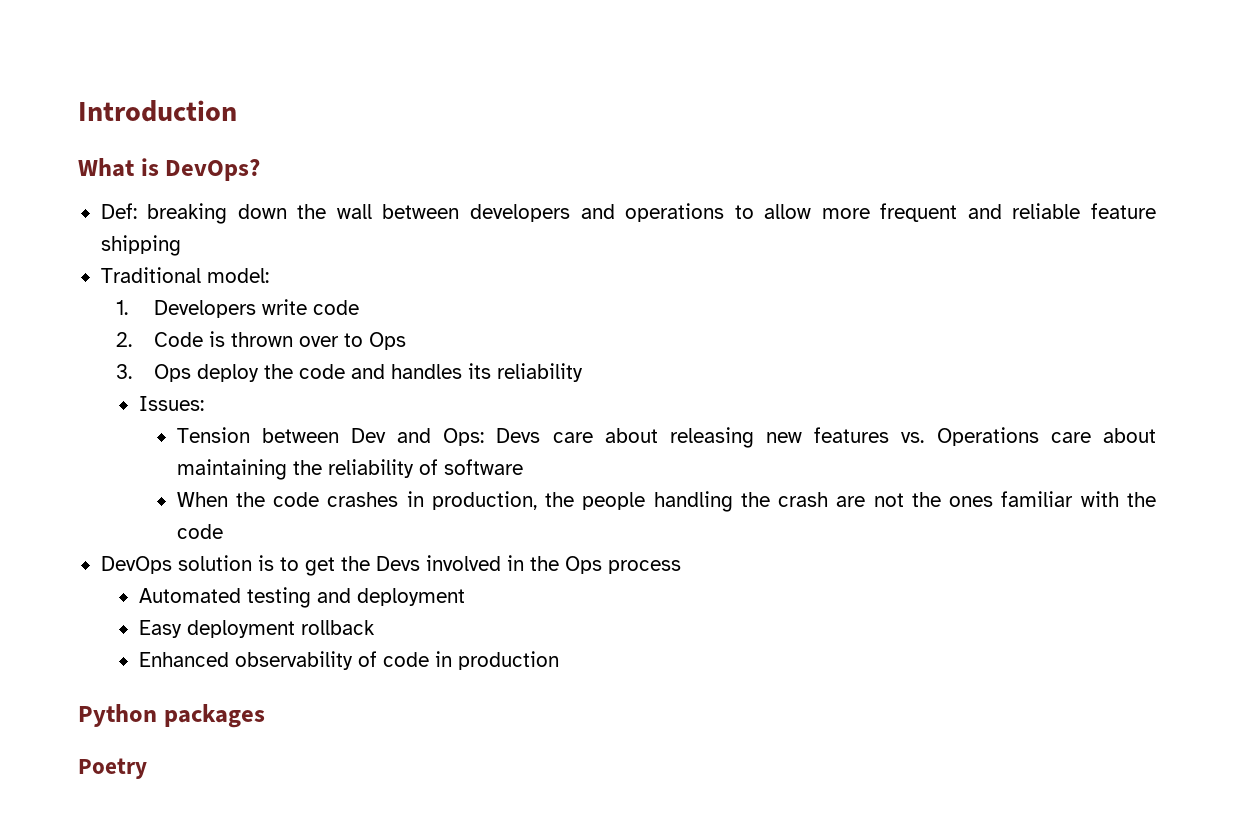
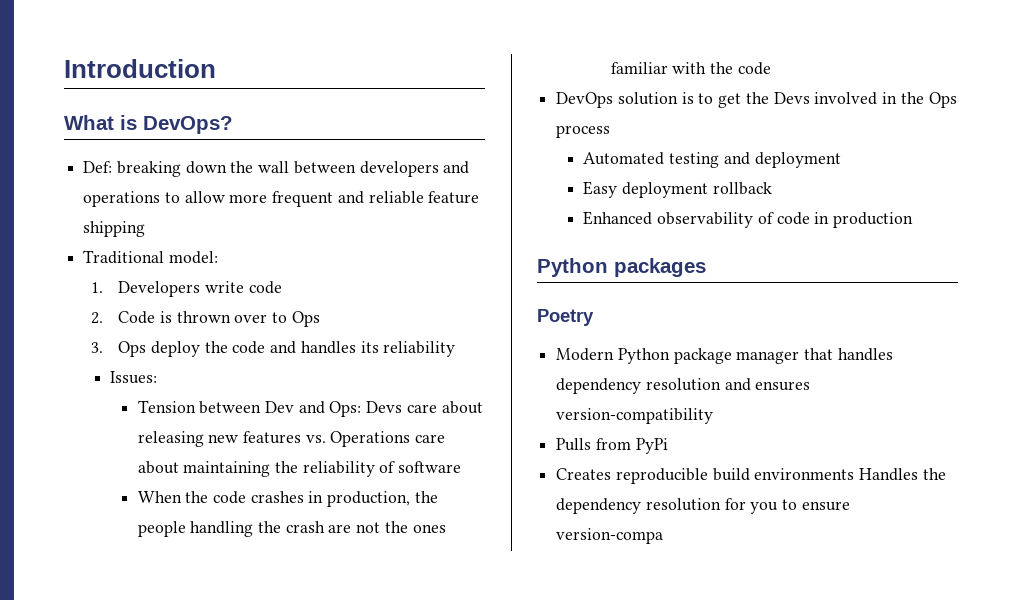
(147, 768) none -> [556,348,893,364] [556,378,811,394] [556,408,714,424] [556,438,668,454] [556,468,946,484] [556,498,850,514] [556,528,664,544] // Modern Python package manager that handles dependency resolution and ensures version-compatibility // Pulls from PyPi // Creates reproducible build environments Handles the dependency resolution for you to ensure version-compa

